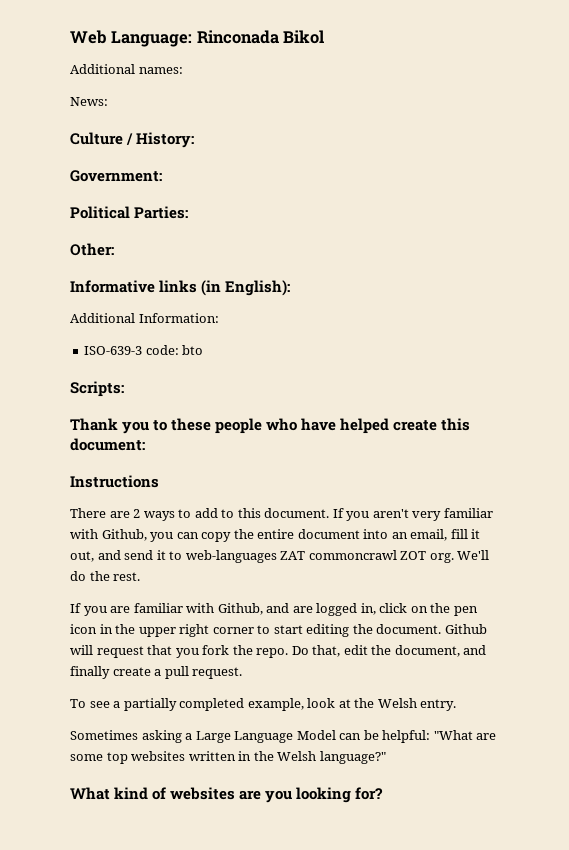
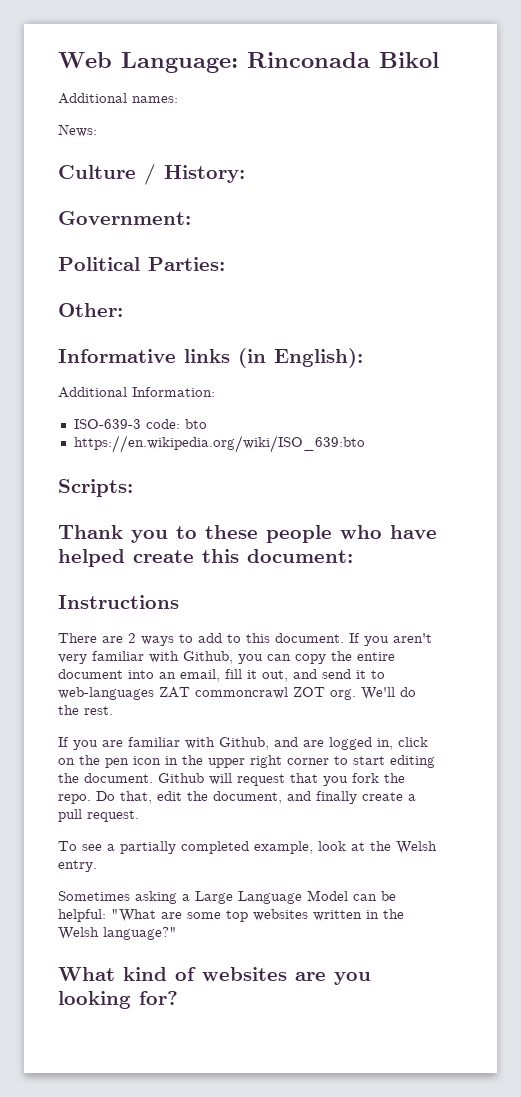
(204, 350) none -> [73,435,365,453] // https://en.wikipedia.org/wiki/ISO_639:bto

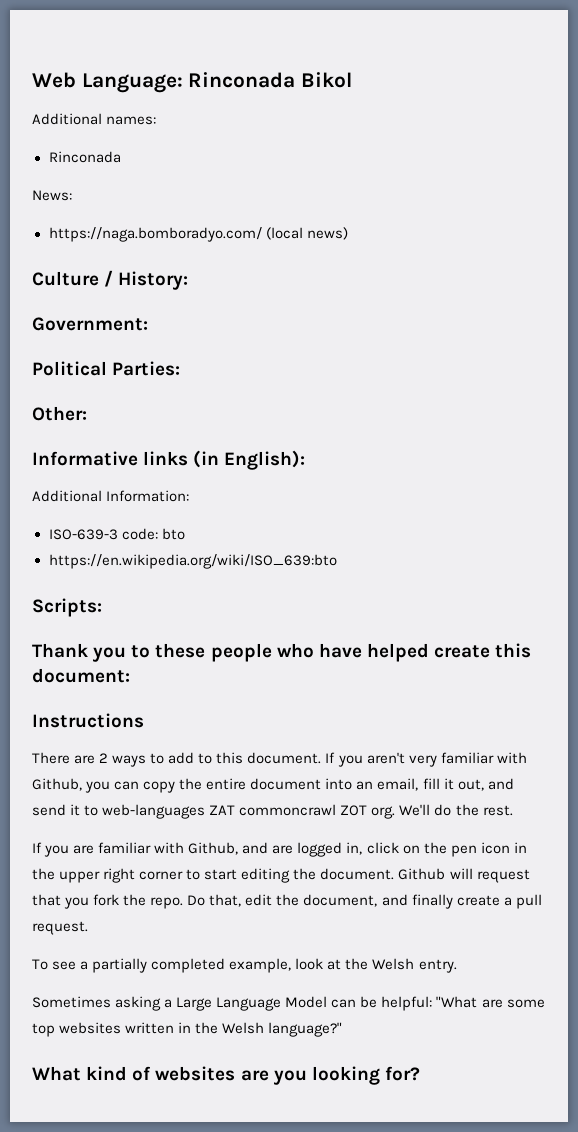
(178, 99) none -> [48,151,121,163] // Rinconada
(97, 130) none -> [48,227,348,242] // https://naga.bomboradyo.com/ (local news)

